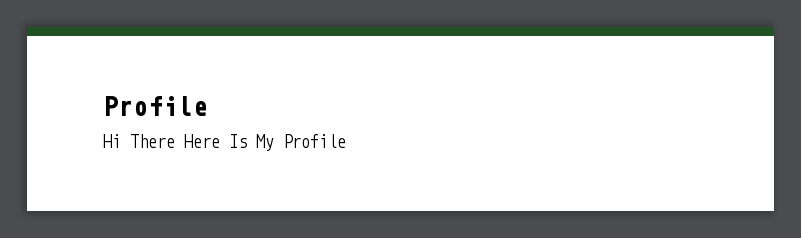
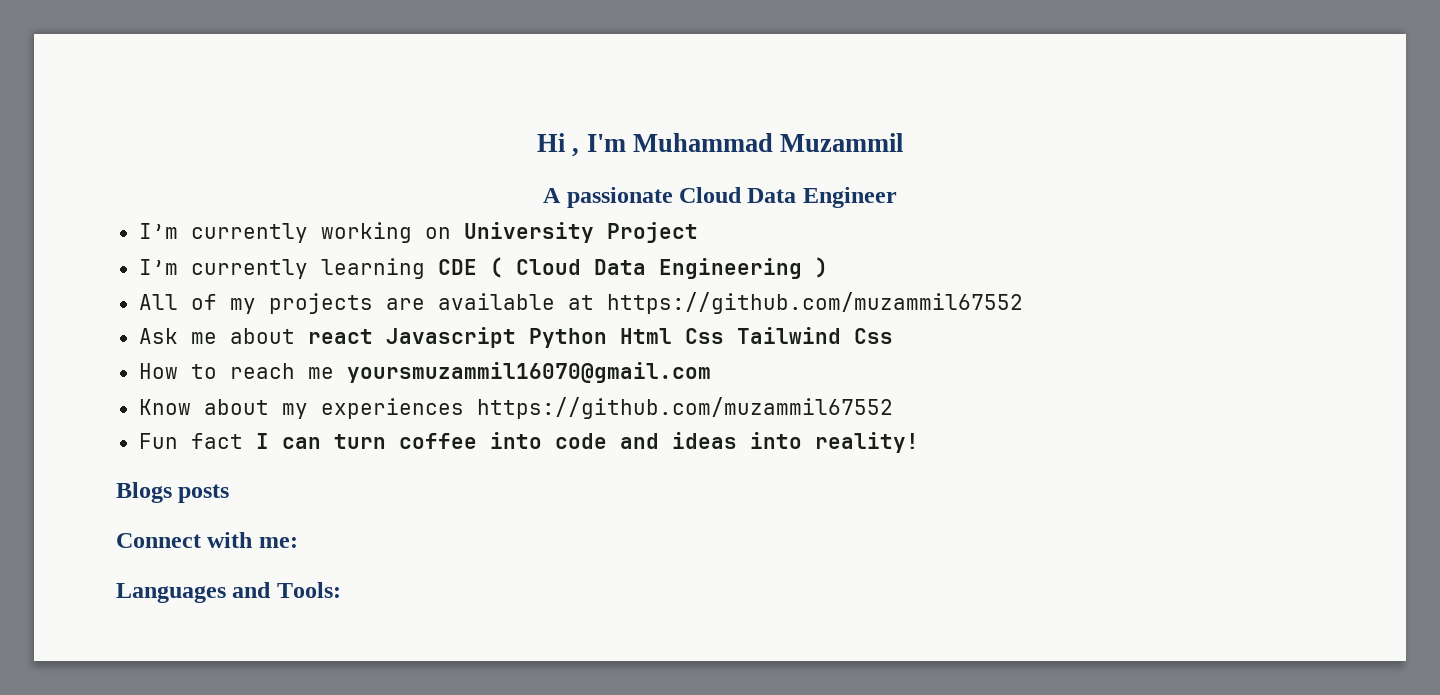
[103,96,208,116] [103,134,346,151] Profile // Hi There Here Is My Profile -> [537,133,903,157] [543,187,897,208] [138,222,698,243] [138,257,828,279] [138,292,1023,314] [138,327,893,348] [138,362,711,383] [138,397,893,419] [138,432,919,453] [116,482,230,503] [116,532,298,548] [116,582,341,603] Hi , I'm Muhammad Muzammil // A passionate Cloud Data Engineer // I’m currently working on University Project // I’m currently learning CDE ( Cloud Data Engineering ) // All of my projects are available at https://github.com/muzammil67552 // Ask me about react Javascript Python Html Css Tailwind Css // How to reach me yoursmuzammil16070@gmail.com // Know about my experiences https://github.com/muzammil67552 // Fun fact I can turn coffee into code and ideas into reality! // Blogs posts // Connect with me: // Languages and Tools:

